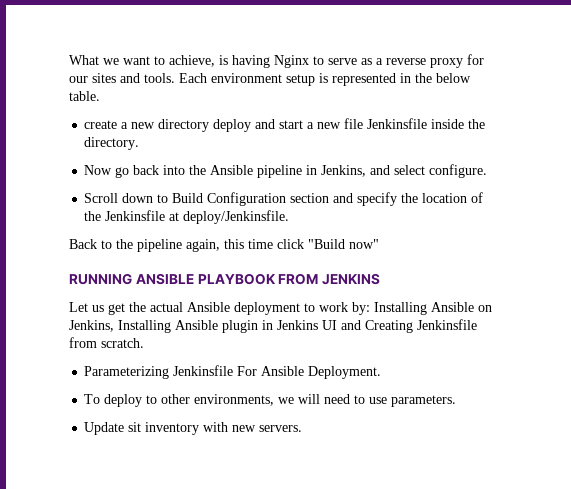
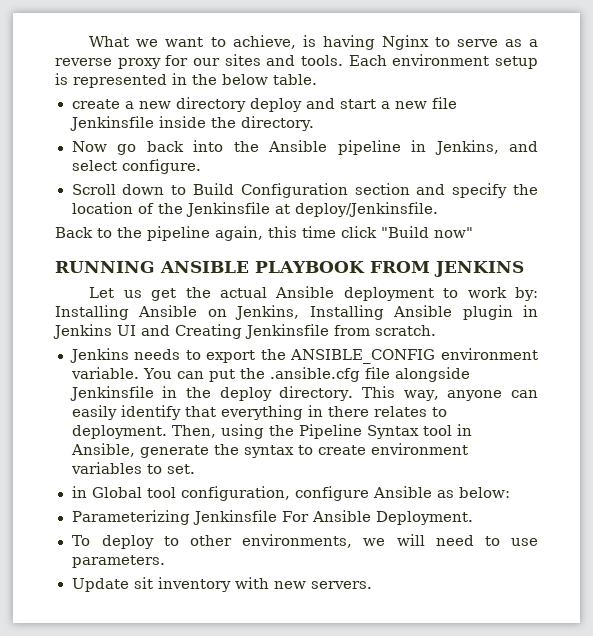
(144, 343) none -> [69,348,538,364] [70,367,471,382] [69,386,538,401] [71,405,447,420] [71,424,472,439] [70,443,468,458] [70,462,195,474] [71,486,510,501] // Jenkins needs to export the ANSIBLE_CONFIG environment variable. You can put the .ansible.cfg file alongside Jenkinsfile in the deploy directory. This way, anyone can easily identify that everything in there relates to deployment. Then, using the Pipeline Syntax tool in Ansible, generate the syntax to create environment variables to set. // in Global tool configuration, configure Ansible as below:

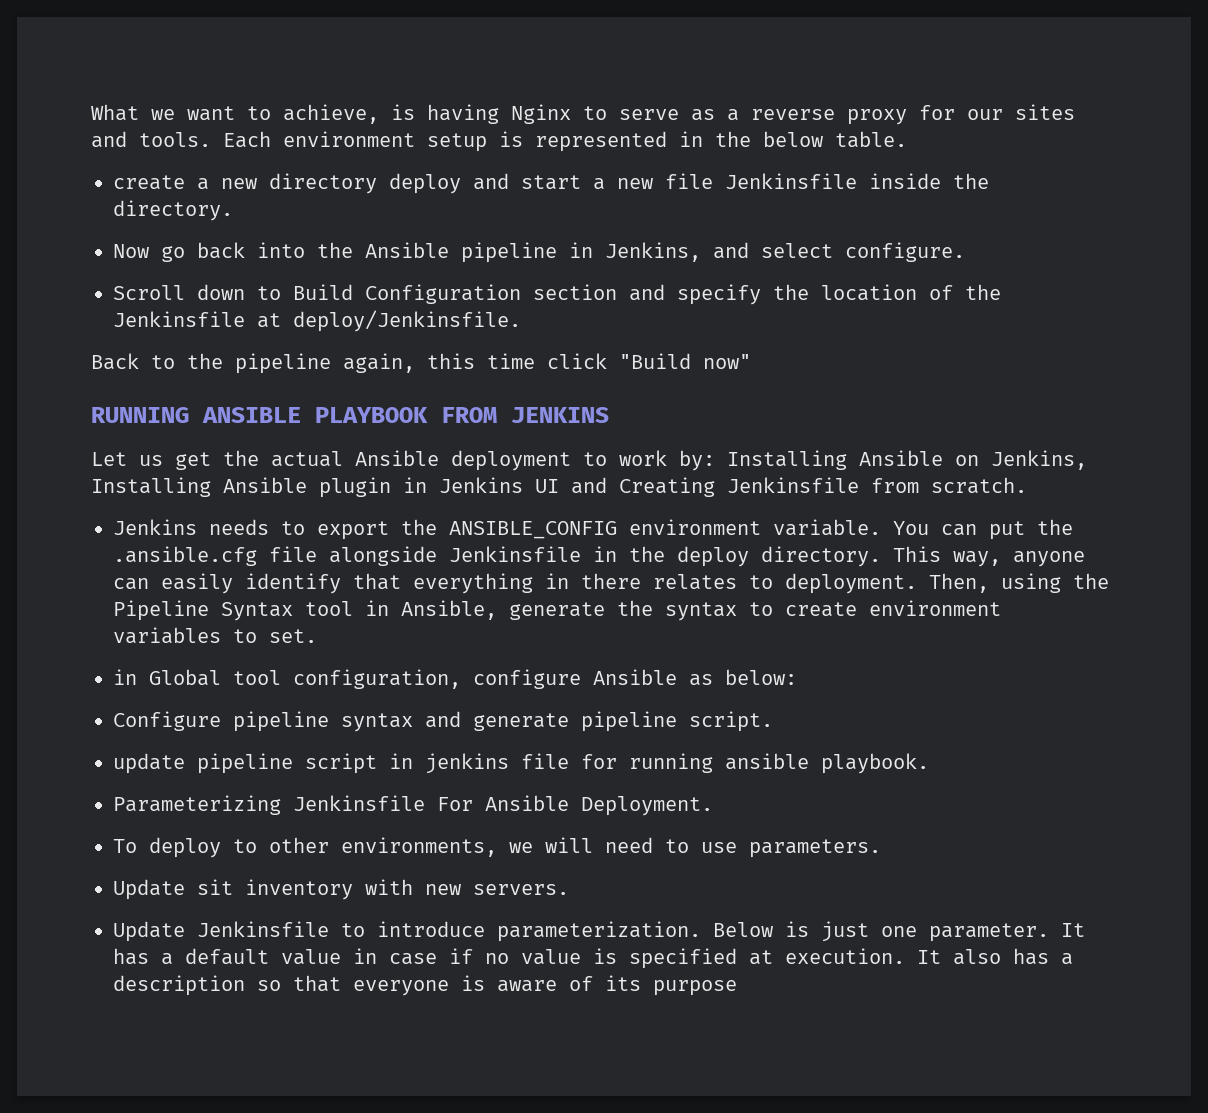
(510, 492) none -> [113,711,773,732] [113,753,929,774] // Configure pipeline syntax and generate pipeline script. // update pipeline script in jenkins file for running ansible playbook.
(372, 585) none -> [113,921,1085,942] [113,948,1073,969] [113,975,737,996] // Update Jenkinsfile to introduce parameterization. Below is just one parameter. It has a default value in case if no value is specified at execution. It also has a description so that everyone is aware of its purpose

